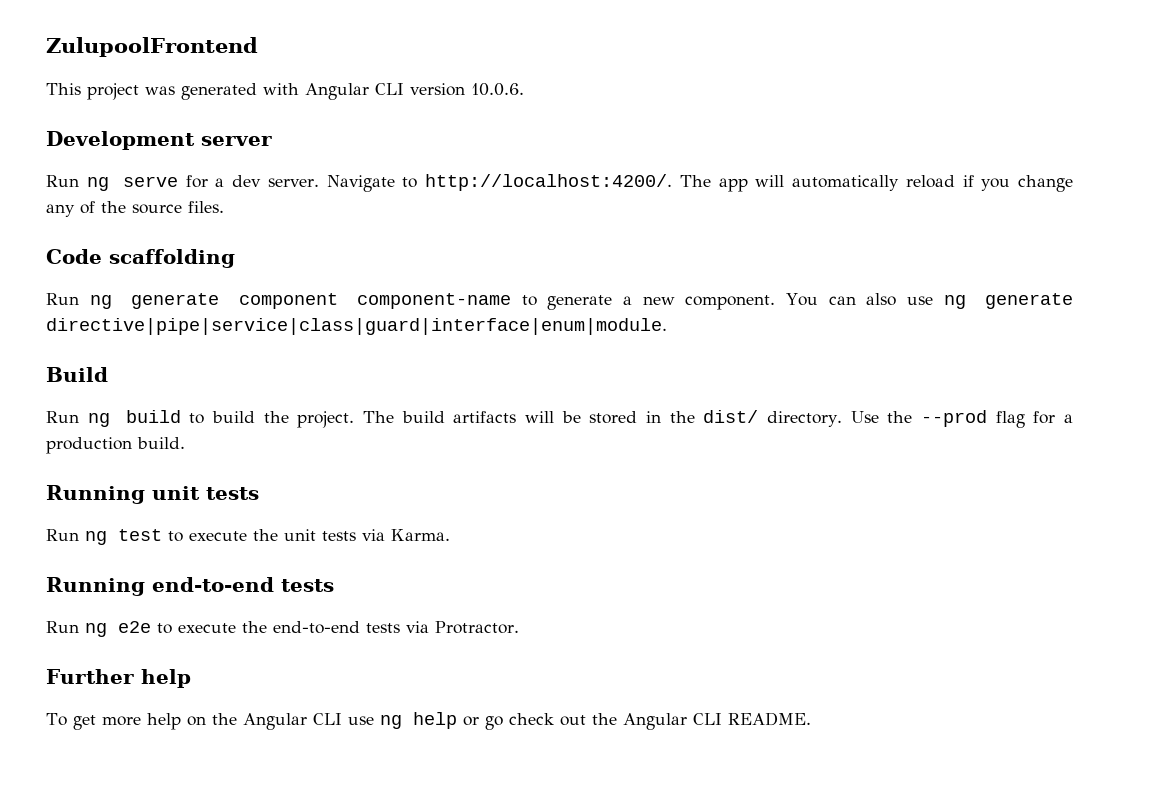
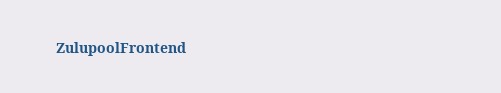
[46,83,524,100] [46,131,272,150] [46,174,1073,192] [46,201,224,217] [46,249,235,268] [46,293,1073,310] [46,318,667,335] [46,367,108,382] [46,410,1074,428] [46,437,185,454] [46,485,259,504] [46,529,450,545] [46,577,334,596] [46,621,519,637] [46,669,191,688] [46,712,811,730] // This project was generated with Angular CLI version 10.0.6. // Development server // Run ng serve for a dev server. Navigate to http://localhost:4200/. The app will automatically reload if you change any of the source files. // Code scaffolding // Run ng generate component component-name to generate a new component. You can also use ng generate directive|pipe|service|class|guard|interface|enum|module. // Build // Run ng build to build the project. The build artifacts will be stored in the dist/ directory. Use the --prod flag for a production build. // Running unit tests // Run ng test to execute the unit tests via Karma. // Running end-to-end tests // Run ng e2e to execute the end-to-end tests via Protractor. // Further help // To get more help on the Angular CLI use ng help or go check out the Angular CLI README. -> (186, 49) none

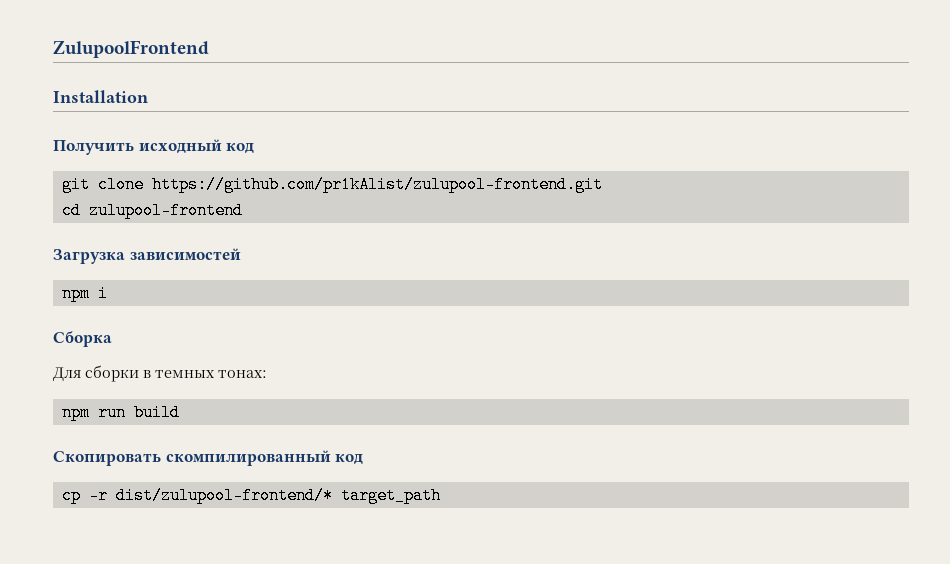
(186, 49) none -> [53,90,148,103] [53,139,255,155] [61,176,603,193] [61,202,243,219] [53,248,241,264] [61,285,108,302] [53,331,112,347] [53,365,267,382] [61,404,180,421] [53,450,364,466] [61,487,441,504] // Installation // Получить исходный код // git clone https://github.com/pr1kAlist/zulupool-frontend.git // cd zulupool-frontend // Загрузка зависимостей // npm i // Сборка // Для сборки в темных тонах: // npm run build // Скопировать скомпилированный код // cp -r dist/zulupool-frontend/* target_path

